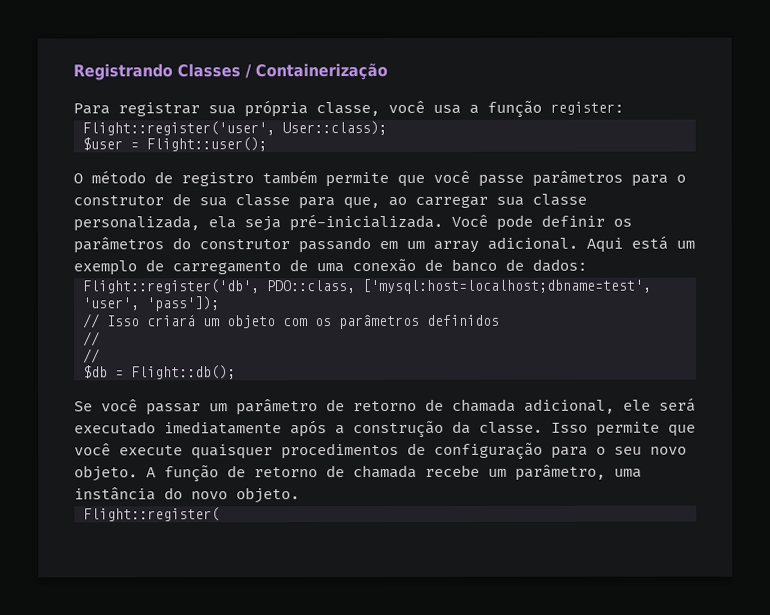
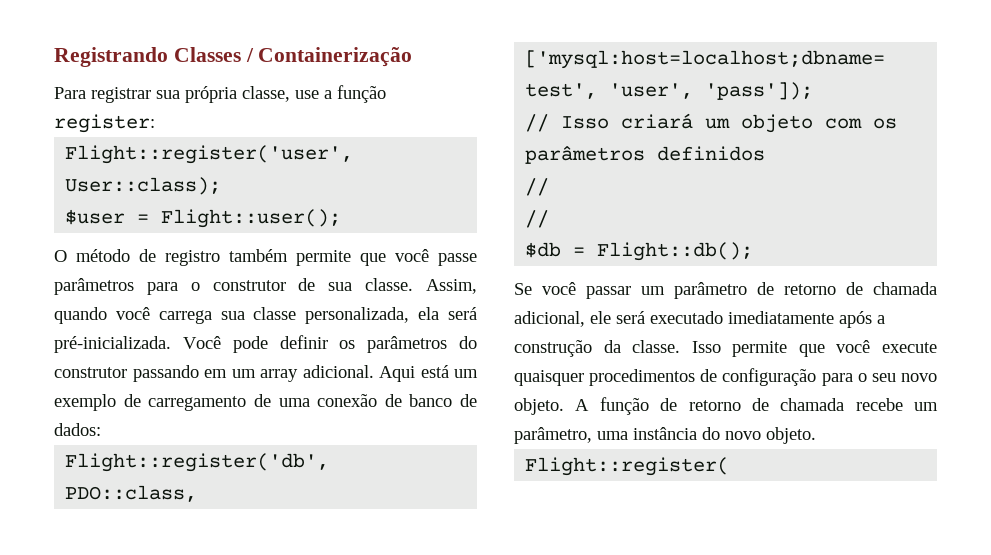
[388,100,461,114] você usa -> [295,90,319,99] use
[235,194,488,210] classe para que, ao carregar -> [365,278,477,294] [54,307,212,324] classe. Assim, quando você carrega
[244,216,281,232] seja -> [448,307,477,320] será

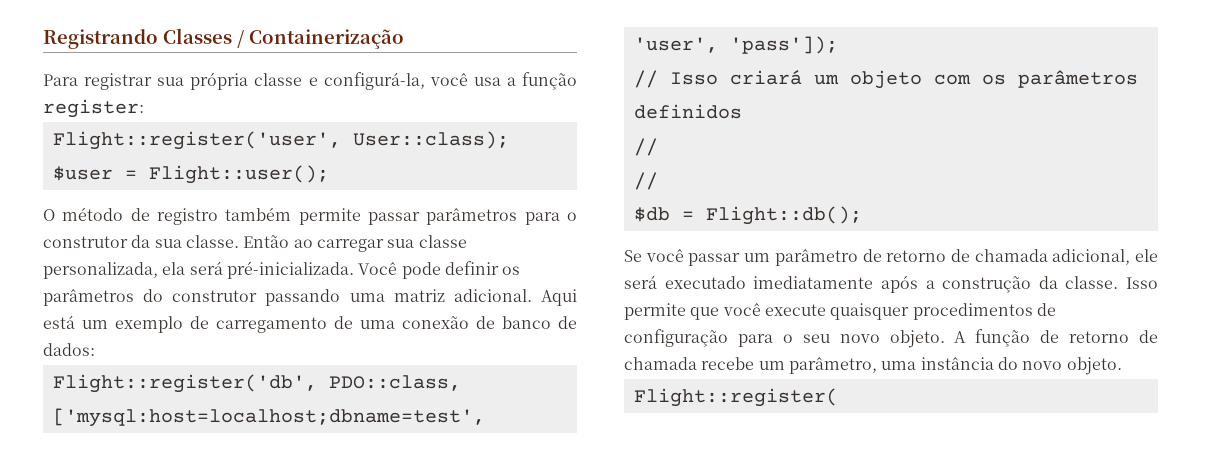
[242,86,319,102] classe, use -> [254,72,501,90] classe e configurá-la, você usa
[360,249,477,266] que você passe -> [368,212,420,225] passar
[298,278,316,291] de -> [131,235,151,248] da
[425,279,477,294] [54,307,212,324] Assim, quando você carrega -> [243,235,384,252] Então ao carregar
[204,369,298,382] em um array -> [349,289,445,302] uma matriz

